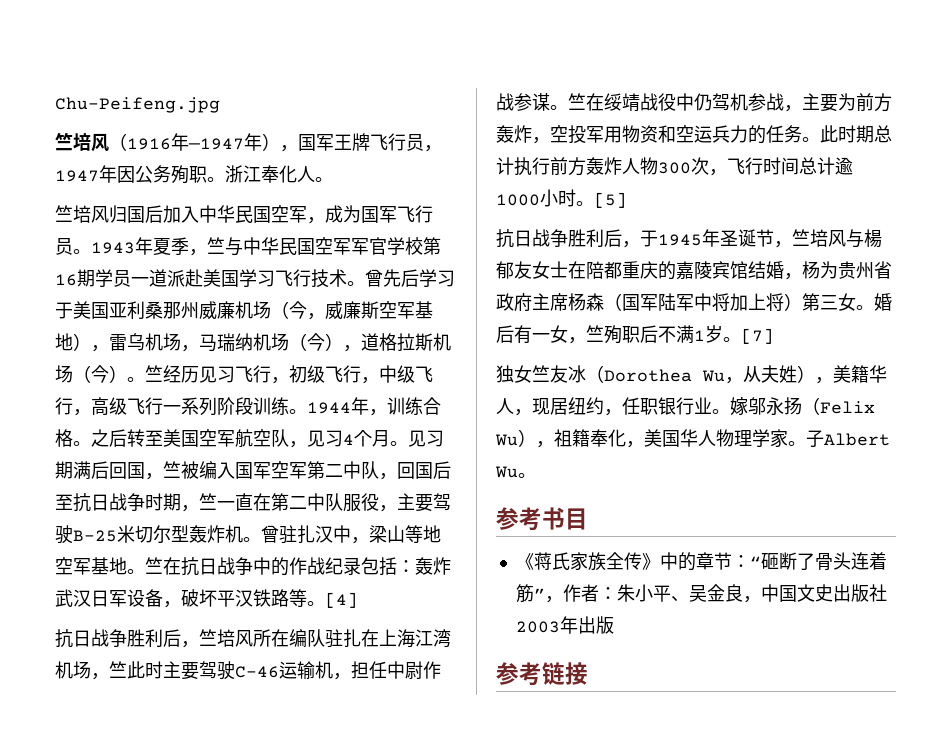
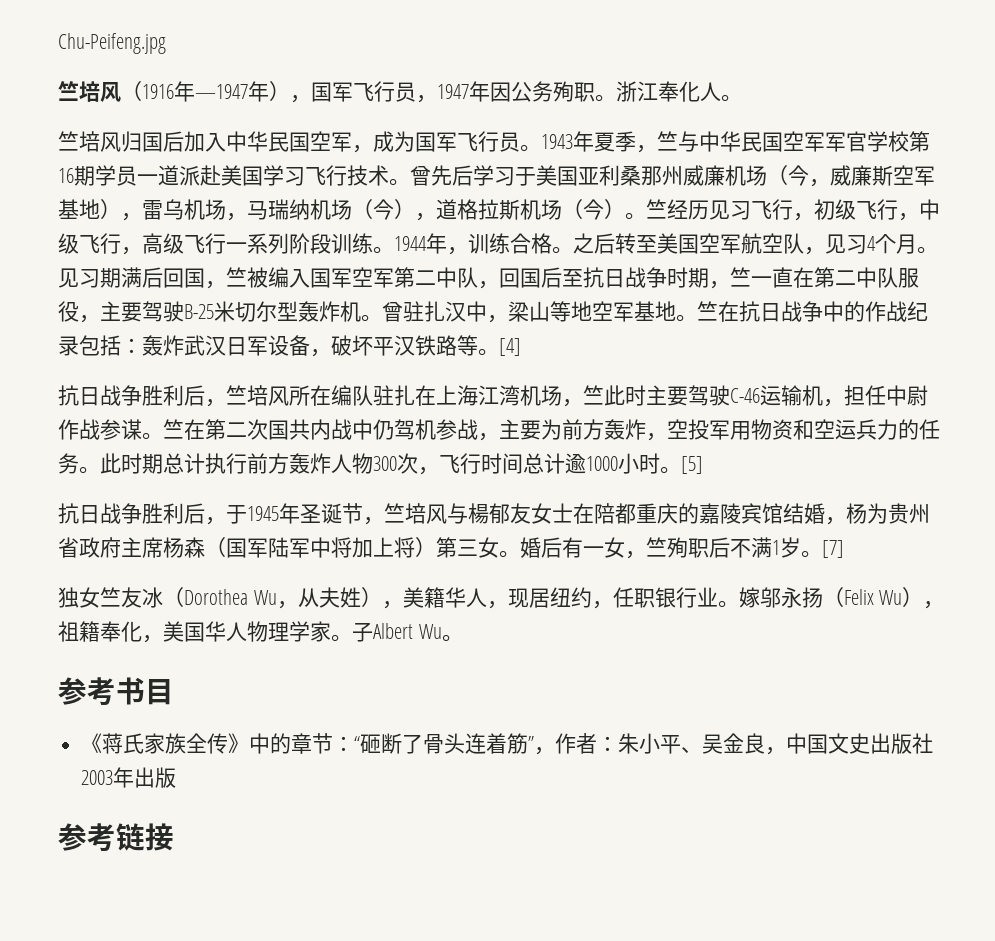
[334,133,370,151] 王牌 -> (353, 92) none
[604,93,676,112] 绥靖战役 -> [205,419,352,440] 第二次国共内战

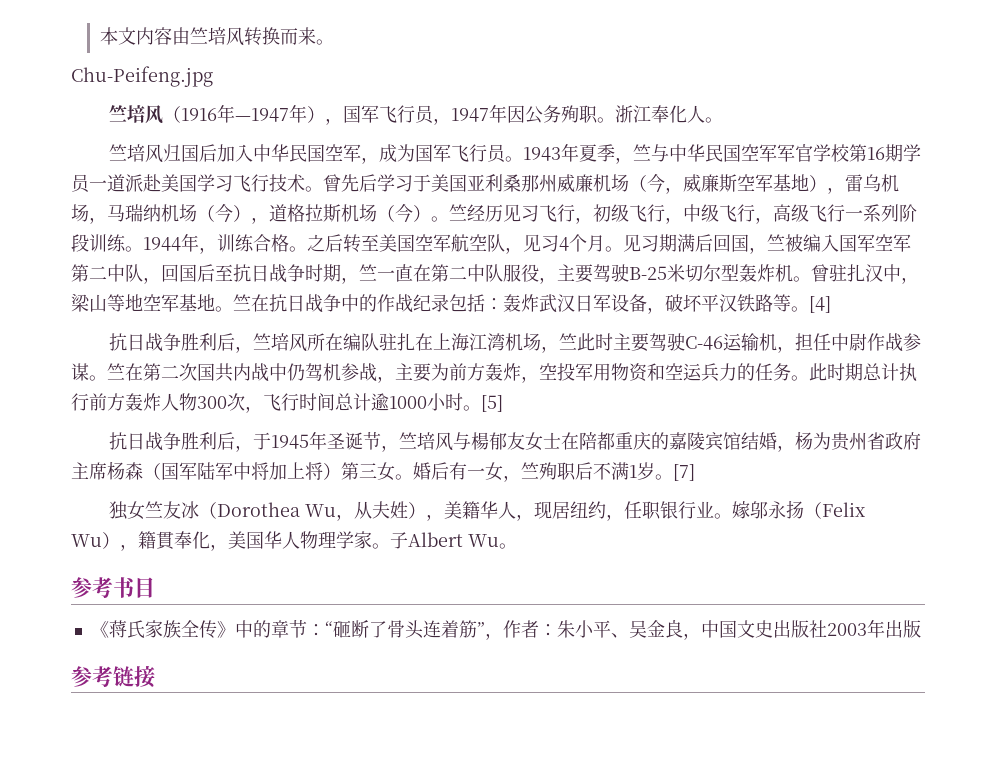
(58, 43) none -> [99,27,334,46] 本文内容由竺培风转换而来。 //
[58,621,100,642] 祖籍 -> [138,531,175,550] 籍貫

